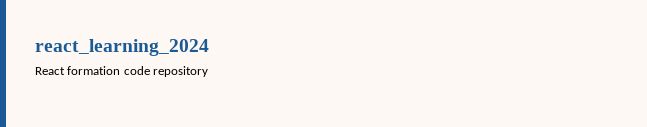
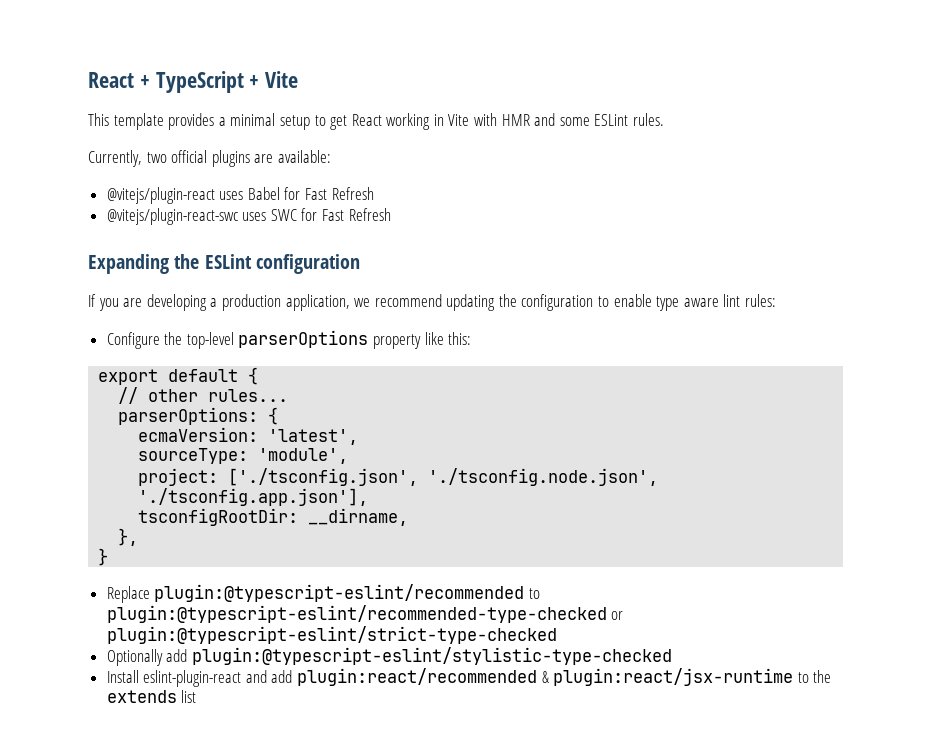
[35,39,209,56] [35,66,209,77] react_learning_2024 // React formation code repository -> [88,71,299,93] [88,113,665,130] [88,150,331,167] [106,187,374,204] [106,208,391,225] [88,254,361,274] [88,294,777,311] [106,330,472,349] [98,367,259,385] [118,387,289,404] [118,407,279,425] [138,427,359,445] [138,448,349,464] [138,468,659,486] [138,488,369,506] [138,508,409,526] [118,528,139,546] [98,548,109,566] [106,584,540,603] [106,605,624,623] [106,626,557,644] [106,647,672,666] [106,668,832,687] [106,690,197,703] React + TypeScript + Vite // This template provides a minimal setup to get React working in Vite with HMR and some ESLint rules. // Currently, two official plugins are available: // @vitejs/plugin-react uses Babel for Fast Refresh // @vitejs/plugin-react-swc uses SWC for Fast Refresh // Expanding the ESLint configuration // If you are developing a production application, we recommend updating the configuration to enable type aware lint rules: // Configure the top-level parserOptions property like this: // export default { // // other rules... // parserOptions: { // ecmaVersion: 'latest', // sourceType: 'module', // project: ['./tsconfig.json', './tsconfig.node.json', './tsconfig.app.json'], // tsconfigRootDir: __dirname, // }, // } // Replace plugin:@typescript-eslint/recommended to plugin:@typescript-eslint/recommended-type-checked or plugin:@typescript-eslint/strict-type-checked // Optionally add plugin:@typescript-eslint/stylistic-type-checked // Install eslint-plugin-react and add plugin:react/recommended & plugin:react/jsx-runtime to the extends list

